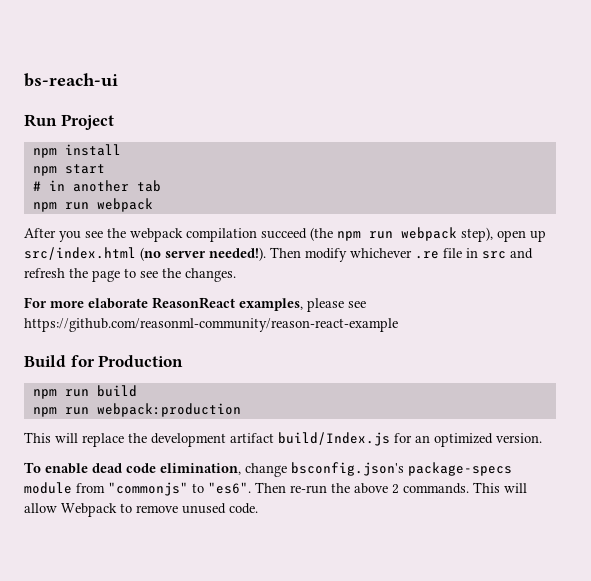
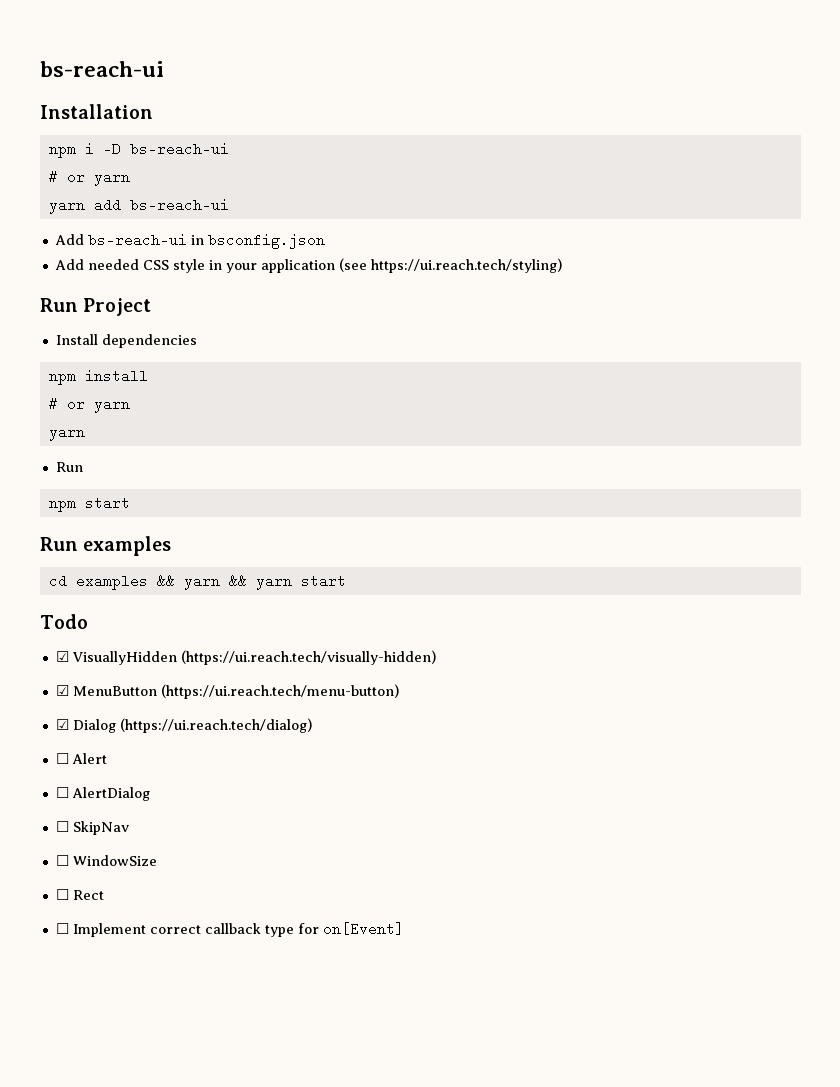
[24,73,118,87] bs-reach-ui -> [40,61,164,77] [40,104,153,119] [48,142,229,158] [48,170,130,186] [48,198,229,214] [54,233,325,249] [54,258,562,273] bs-reach-ui // Installation // npm i -D bs-reach-ui // # or yarn // yarn add bs-reach-ui // Add bs-reach-ui in bsconfig.json // Add needed CSS style in your application (see https://ui.reach.tech/styling)
(114, 122) none -> [55,334,197,348] // Install dependencies
[32,164,105,176] [32,180,161,192] [32,198,153,212] [24,227,546,242] [24,247,533,262] [24,268,236,282] [24,297,366,312] [24,318,398,332] [24,355,184,367] [32,385,137,399] [32,403,241,417] [24,432,542,447] [24,462,512,477] [24,482,527,496] [24,503,258,517] npm start // # in another tab // npm run webpack // After you see the webpack compilation succeed (the npm run webpack step), open up src/index.html (no server needed!). Then modify whichever .re file in src and refresh the page to see the changes. // For more elaborate ReasonReact examples, please see https://github.com/reasonml-community/reason-react-example // Build for Production // npm run build // npm run webpack:production // This will replace the development artifact build/Index.js for an optimized version. // To enable dead code elimination, change bsconfig.json's package-specs module from "commonjs" to "es6". Then re-run the above 2 commands. This will allow Webpack to remove unused code. -> [48,397,130,413] [48,425,85,441] [55,462,83,472] [48,496,130,512] [40,536,172,556] [48,574,346,590] [40,614,88,629] [55,650,436,665] [55,684,399,699] [55,718,312,733] [55,753,107,764] [55,787,150,801] [55,821,129,835] [55,855,157,866] [55,889,104,900] [55,922,404,937] # or yarn // yarn // Run // npm start // Run examples // cd examples && yarn && yarn start // Todo // ☑ VisuallyHidden (https://ui.reach.tech/visually-hidden) // ☑ MenuButton (https://ui.reach.tech/menu-button) // ☑ Dialog (https://ui.reach.tech/dialog) // ☐ Alert // ☐ AlertDialog // ☐ SkipNav // ☐ WindowSize // ☐ Rect // ☐ Implement correct callback type for on[Event]

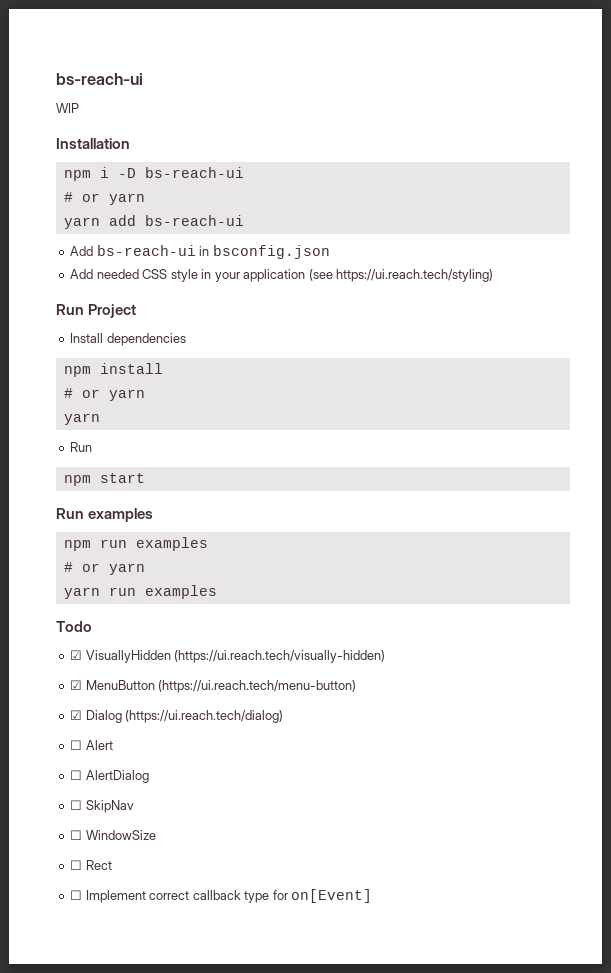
[40,61,164,77] bs-reach-ui -> [56,73,143,85] [56,103,79,113] bs-reach-ui // WIP
[48,574,346,590] cd examples && yarn && yarn start -> [63,537,208,551] [63,562,145,575] [63,585,217,599] npm run examples // # or yarn // yarn run examples

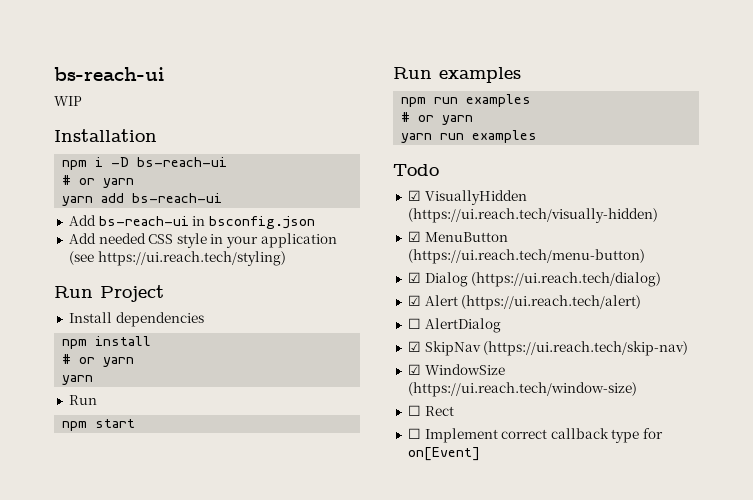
[70,740,83,750] ☐ -> [407,295,421,306] ☑
(113, 745) none -> [461,295,642,310] (https://ui.reach.tech/alert)
[70,800,83,810] ☐ -> [407,341,421,352] ☑
[70,830,83,840] // ☐ -> [483,341,689,356] [407,364,421,375] (https://ui.reach.tech/skip-nav) // ☑
(156, 835) none -> [407,382,637,397] (https://ui.reach.tech/window-size)

